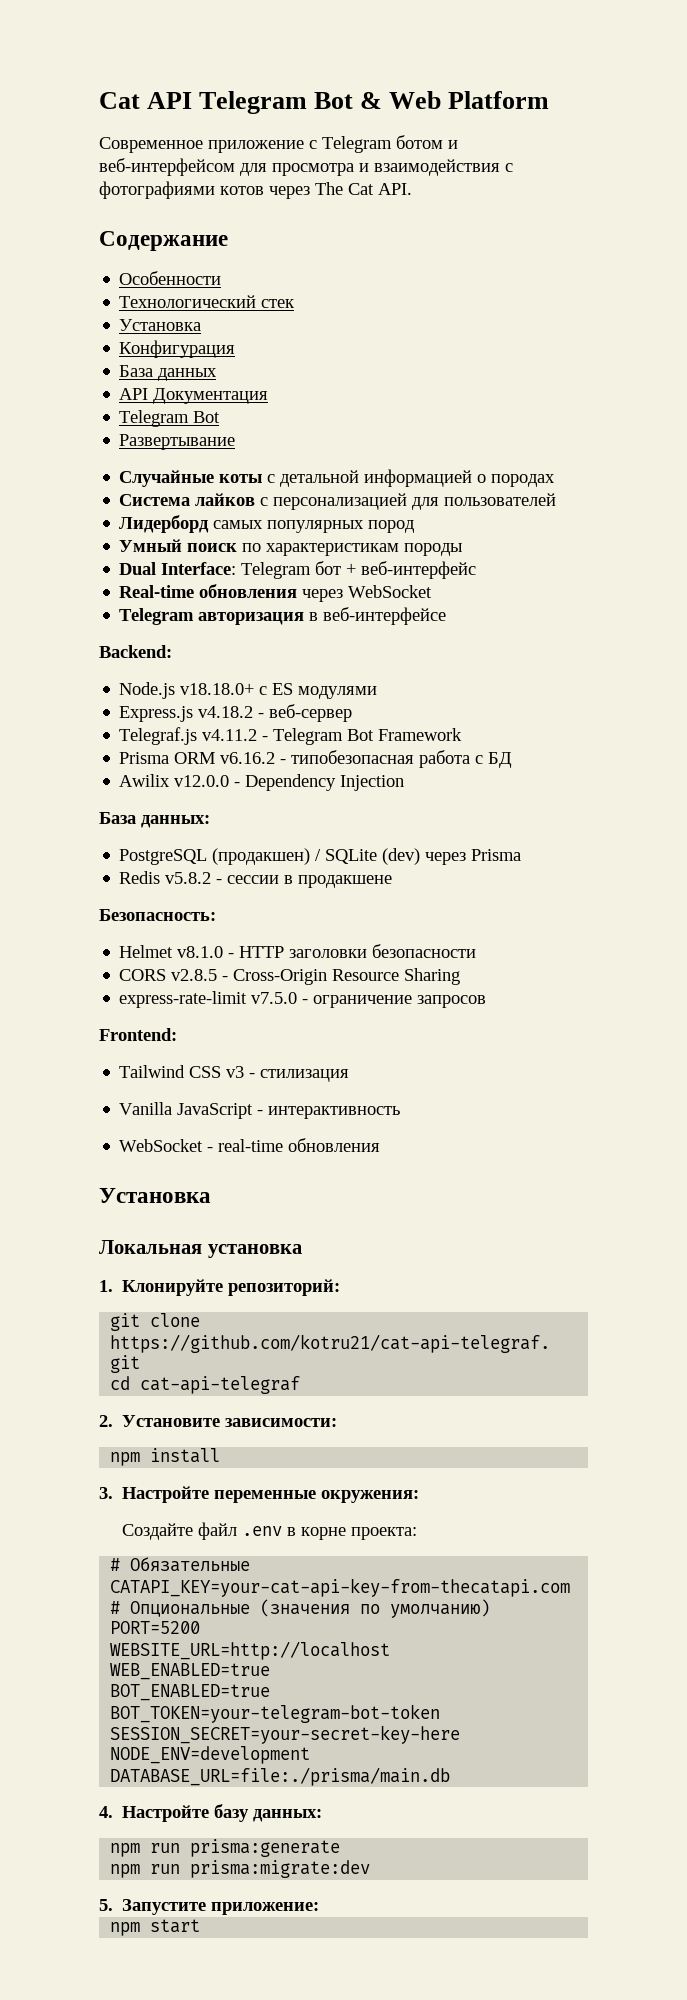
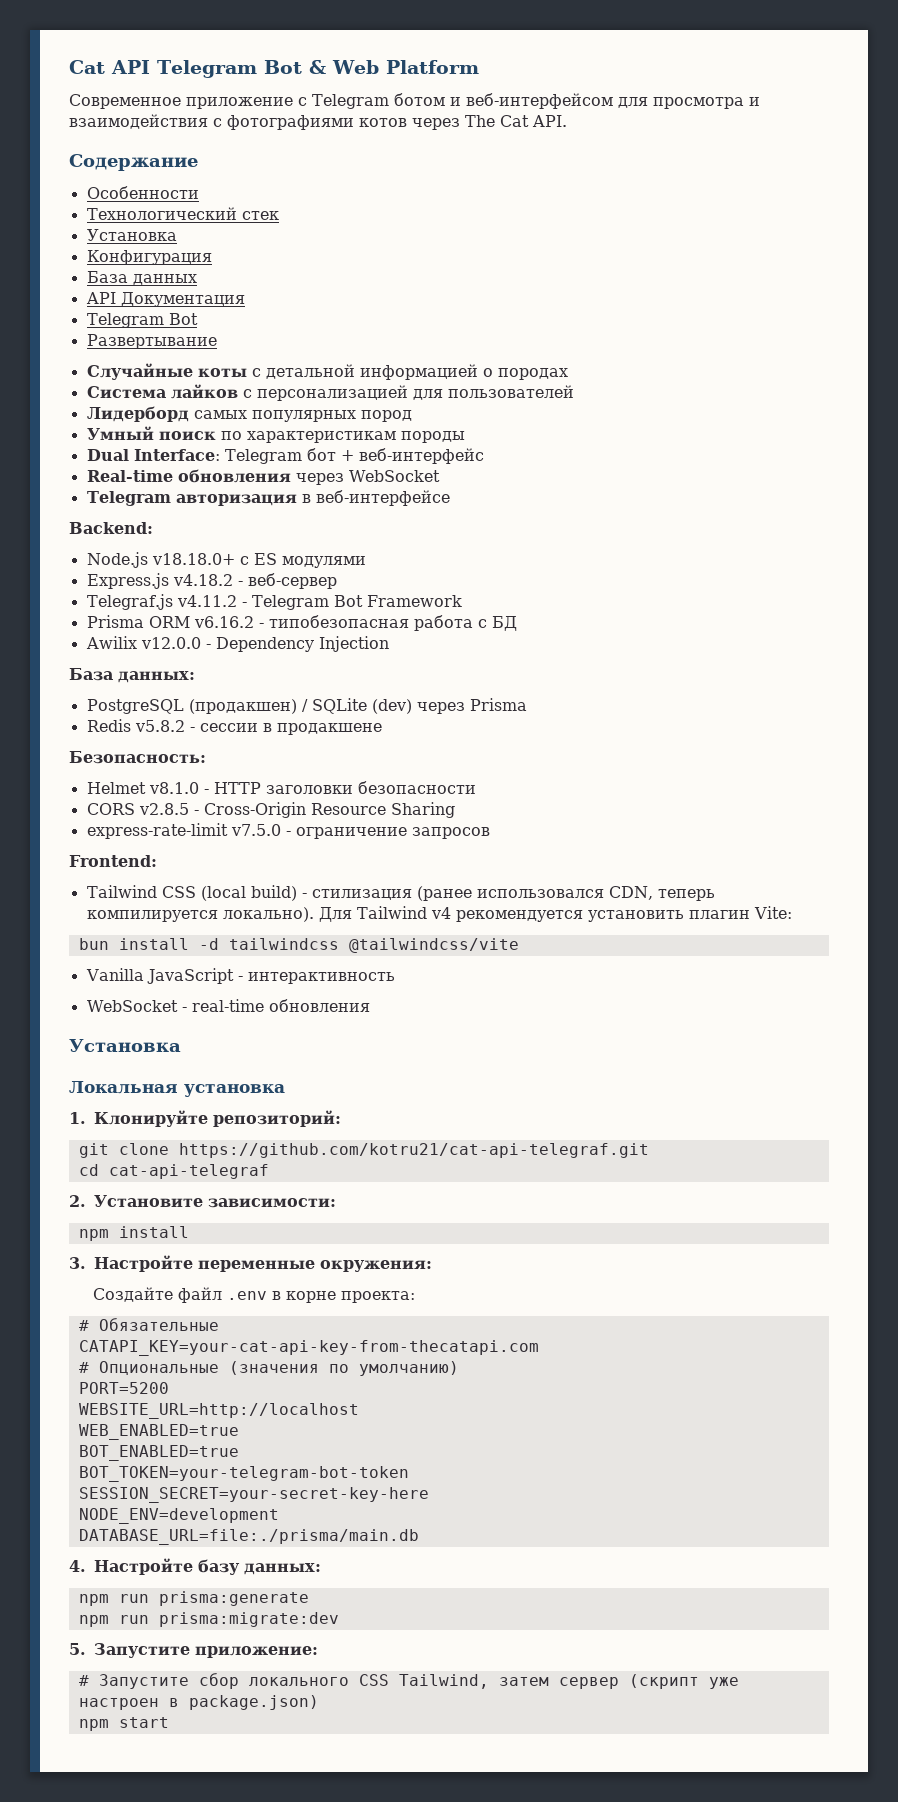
[226,1066,245,1078] v3 -> [200,885,297,901] (local build)
(350, 1075) none -> [416,886,715,901] [86,906,792,922] [78,938,519,953] (ранее использовался CDN, теперь компилируется локально). Для Tailwind v4 рекомендуется установить плагин Vite: // bun install -d tailwindcss @tailwindcss/vite
(320, 1908) none -> [78,1673,739,1689] [78,1695,319,1710] // # Запустите сбор локального CSS Tailwind, затем сервер (скрипт уже настроен в package.json)

